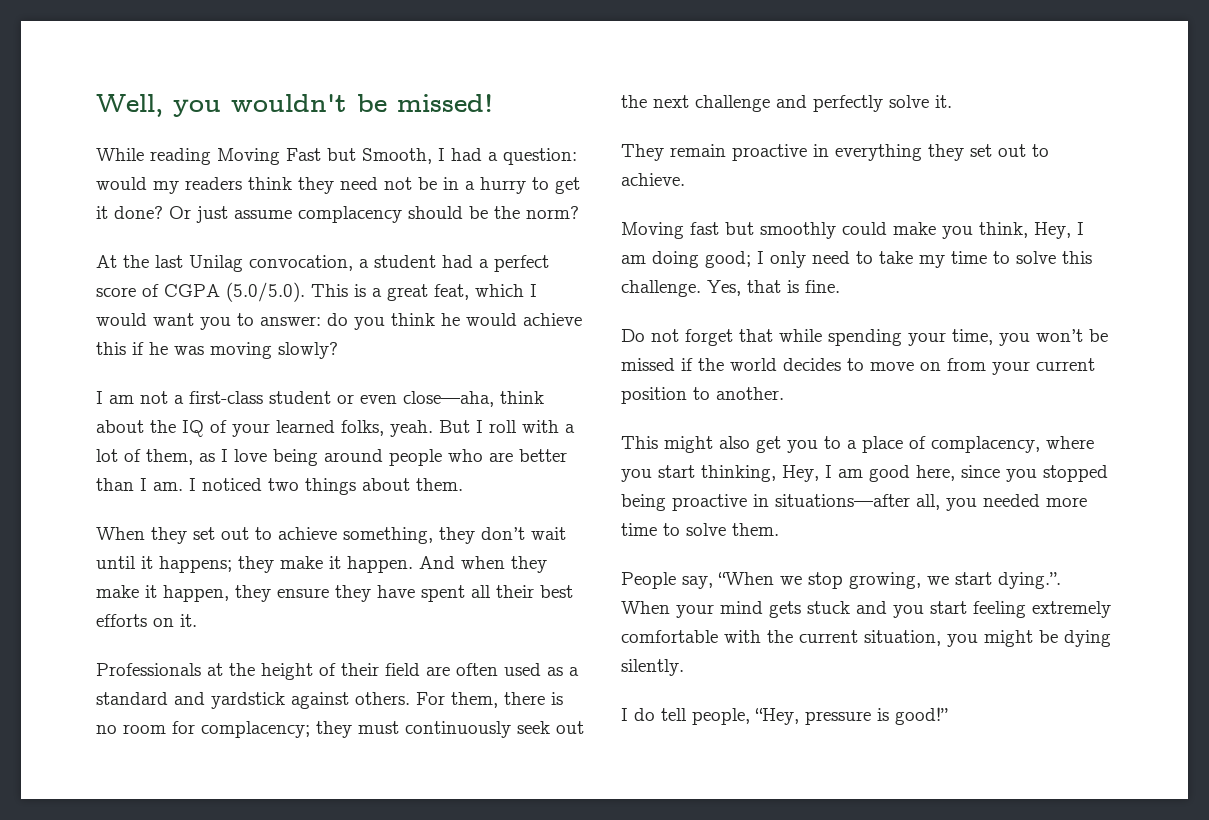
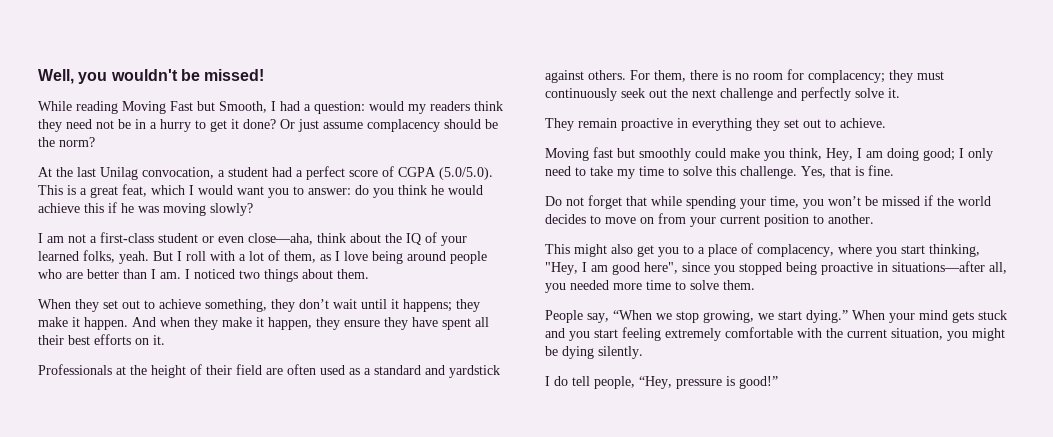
[782,465,819,482] Hey, -> [545,262,578,275] "Hey,
[916,465,955,481] here, -> [644,262,678,274] here",
[998,572,1061,589] dying.”. -> [806,310,848,323] dying.”

